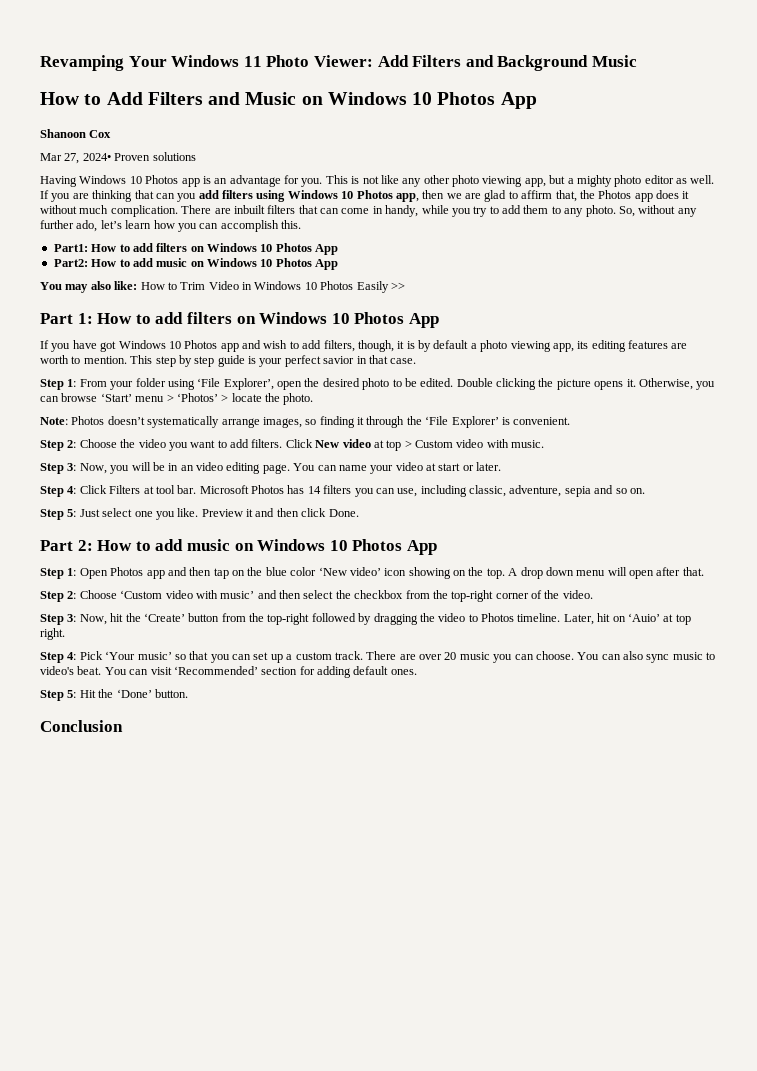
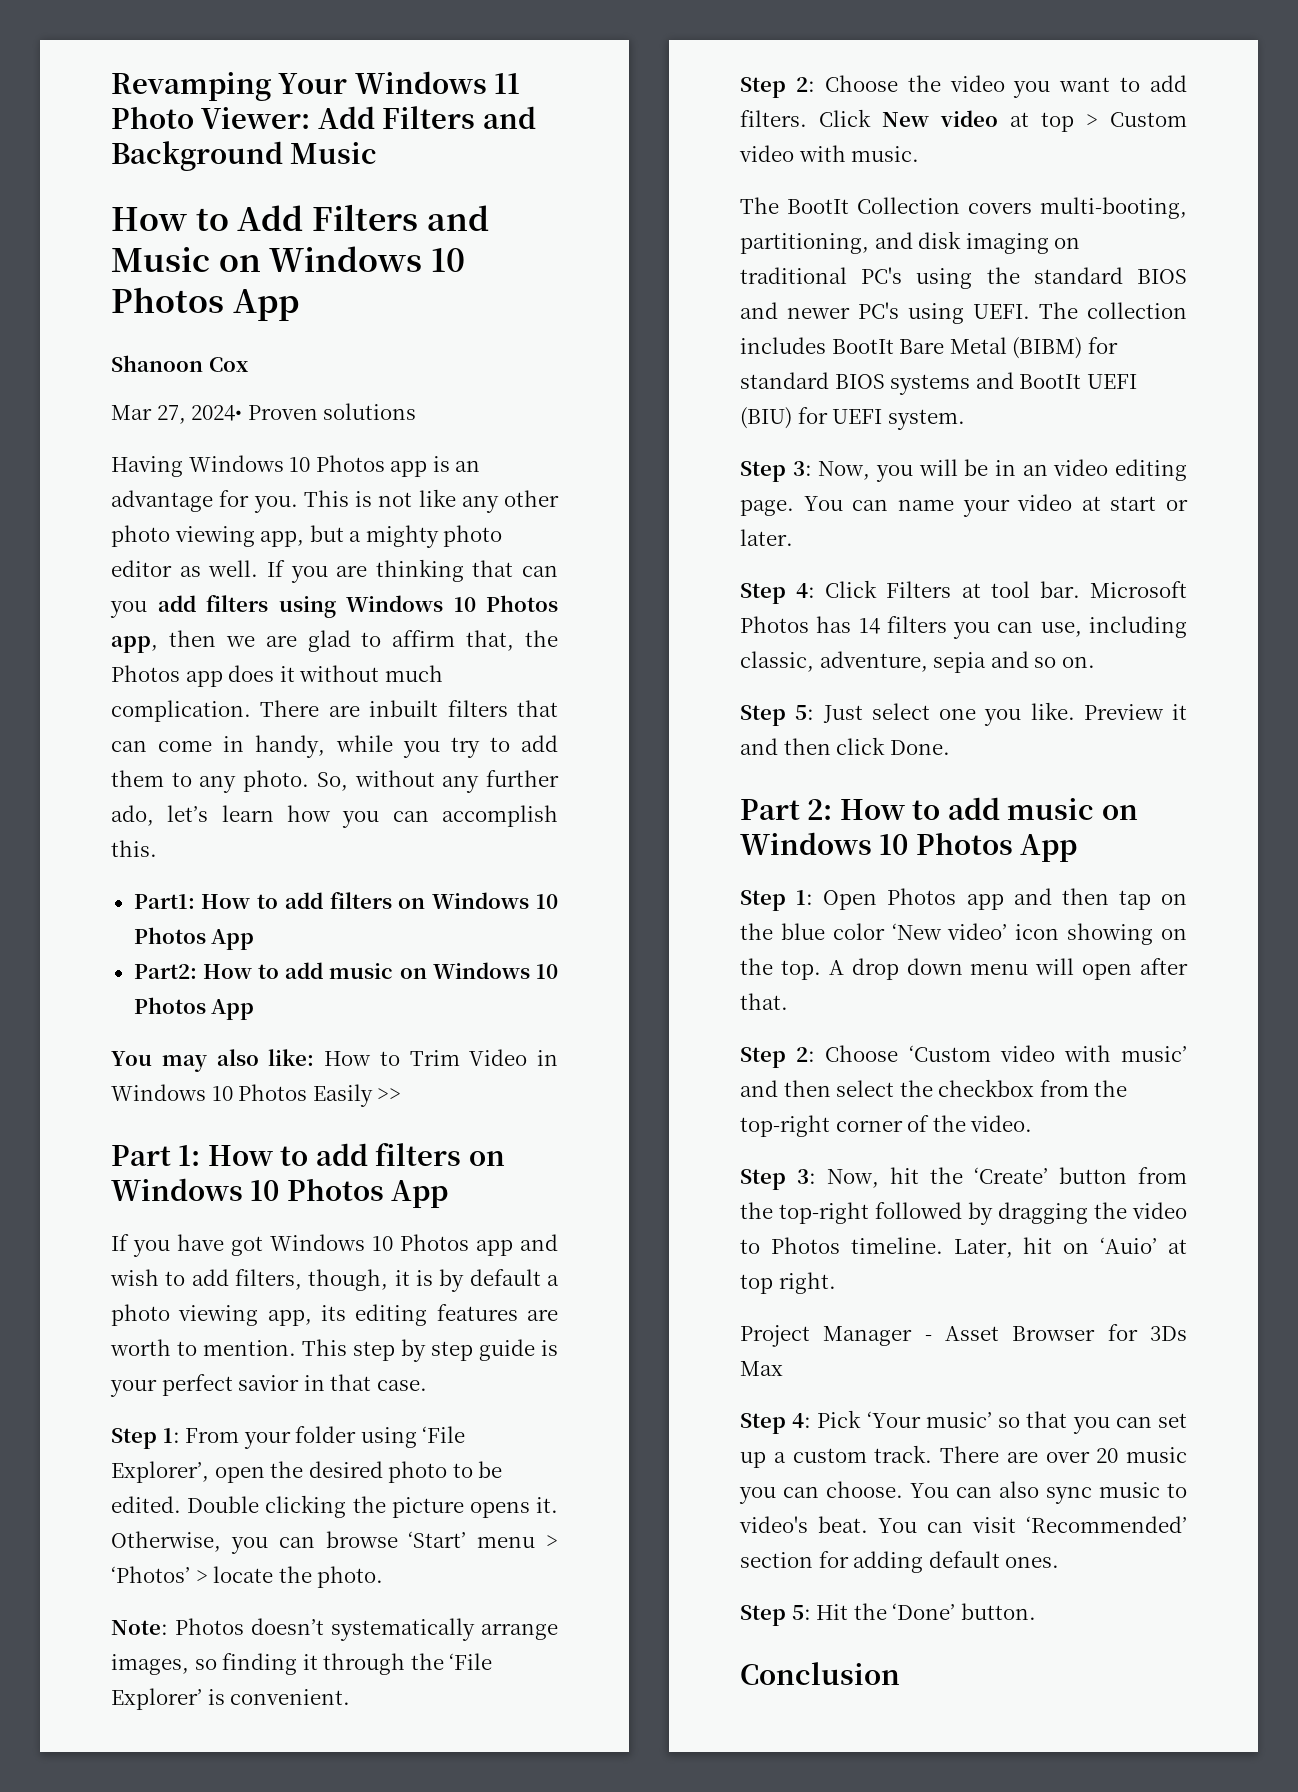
(545, 444) none -> [740,197,1187,219] [740,231,1081,254] [740,267,1187,289] [740,302,1187,324] [740,337,1118,359] [740,372,1137,395] [740,407,965,430] // The BootIt Collection covers multi-booting, partitioning, and disk imaging on traditional PC's using the standard BIOS and newer PC's using UEFI. The collection includes BootIt Bare Metal (BIBM) for standard BIOS systems and BootIt UEFI (BIU) for UEFI system.
(65, 634) none -> [740,1324,1187,1347] [740,1361,783,1376] // Project Manager - Asset Browser for 3Ds Max

